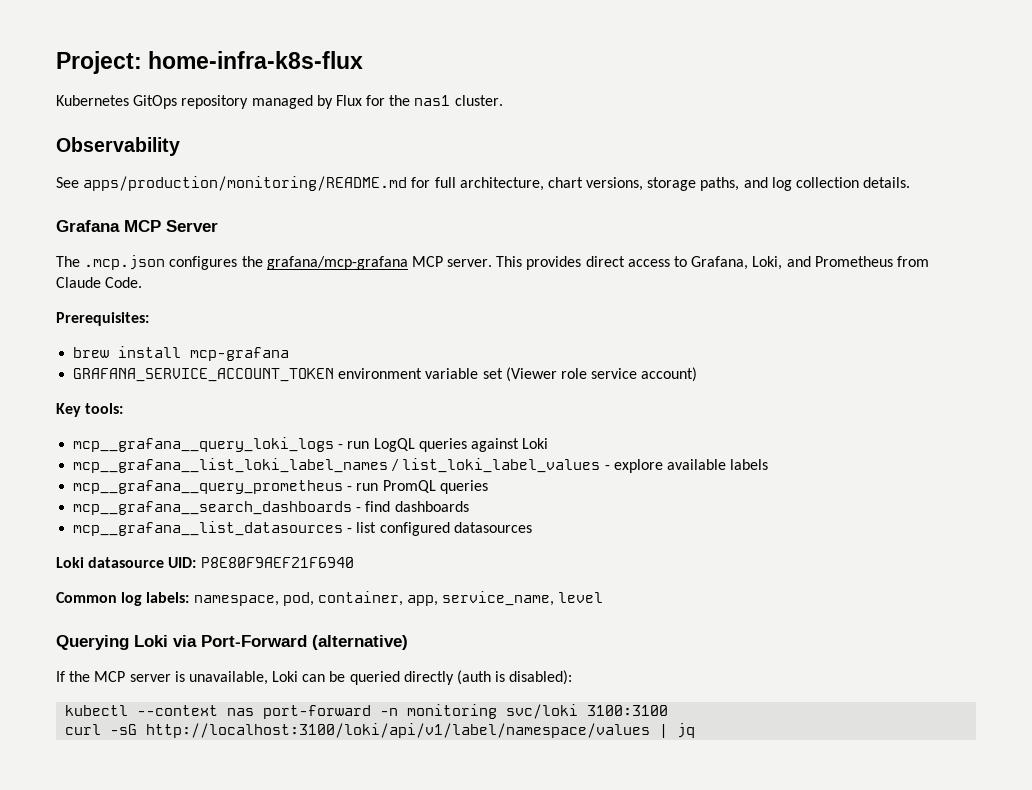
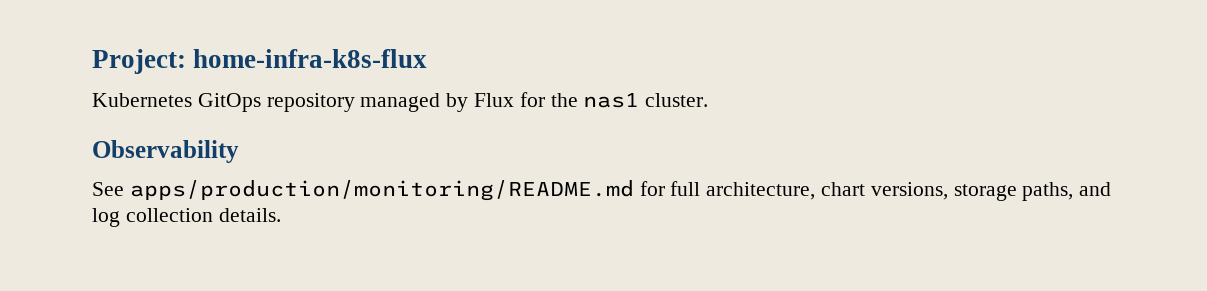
[56,220,218,232] [56,255,929,270] [56,277,143,288] [56,312,149,326] [73,346,290,361] [73,367,698,382] [56,403,124,417] [73,437,549,452] [73,458,769,473] [73,480,488,494] [73,501,469,515] [73,521,532,536] [56,557,354,568] [56,591,604,606] [56,635,408,650] [56,670,573,685] [65,704,669,719] [65,723,696,738] // Grafana MCP Server // The .mcp.json configures the grafana/mcp-grafana MCP server. This provides direct access to Grafana, Loki, and Prometheus from Claude Code. // Prerequisites: // brew install mcp-grafana // GRAFANA_SERVICE_ACCOUNT_TOKEN environment variable set (Viewer role service account) // Key tools: // mcp__grafana__query_loki_logs - run LogQL queries against Loki // mcp__grafana__list_loki_label_names / list_loki_label_values - explore available labels // mcp__grafana__query_prometheus - run PromQL queries // mcp__grafana__search_dashboards - find dashboards // mcp__grafana__list_datasources - list configured datasources // Loki datasource UID: P8E80F9AEF21F6940 // Common log labels: namespace, pod, container, app, service_name, level // Querying Loki via Port-Forward (alternative) // If the MCP server is unavailable, Loki can be queried directly (auth is disabled): // kubectl --context nas port-forward -n monitoring svc/loki 3100:3100 // curl -sG http://localhost:3100/loki/api/v1/label/namespace/values | jq -> (281, 215) none

